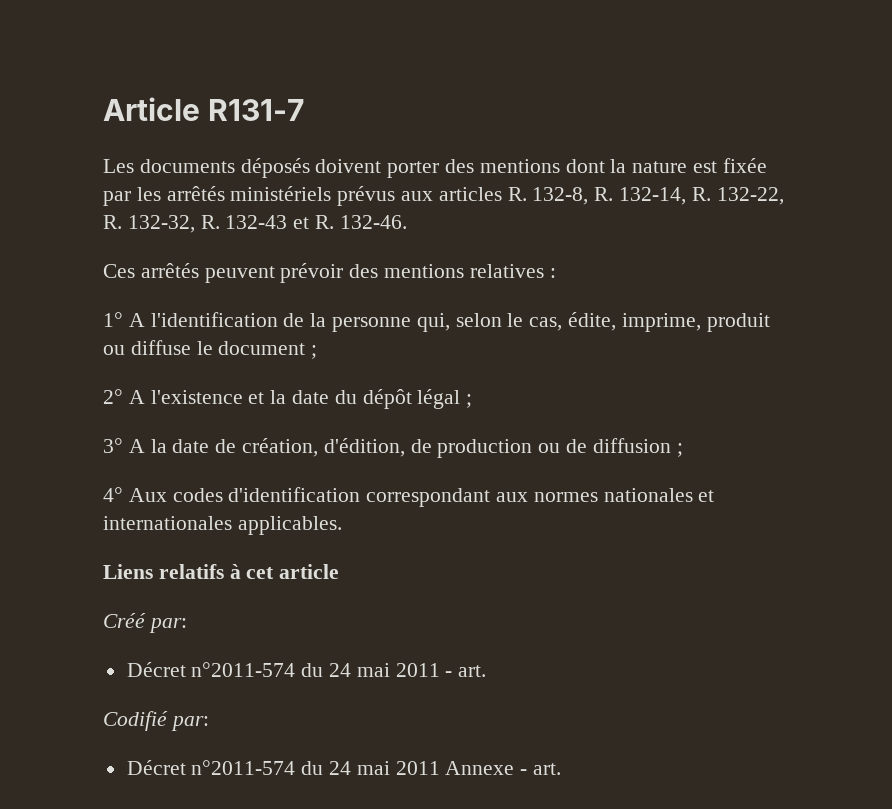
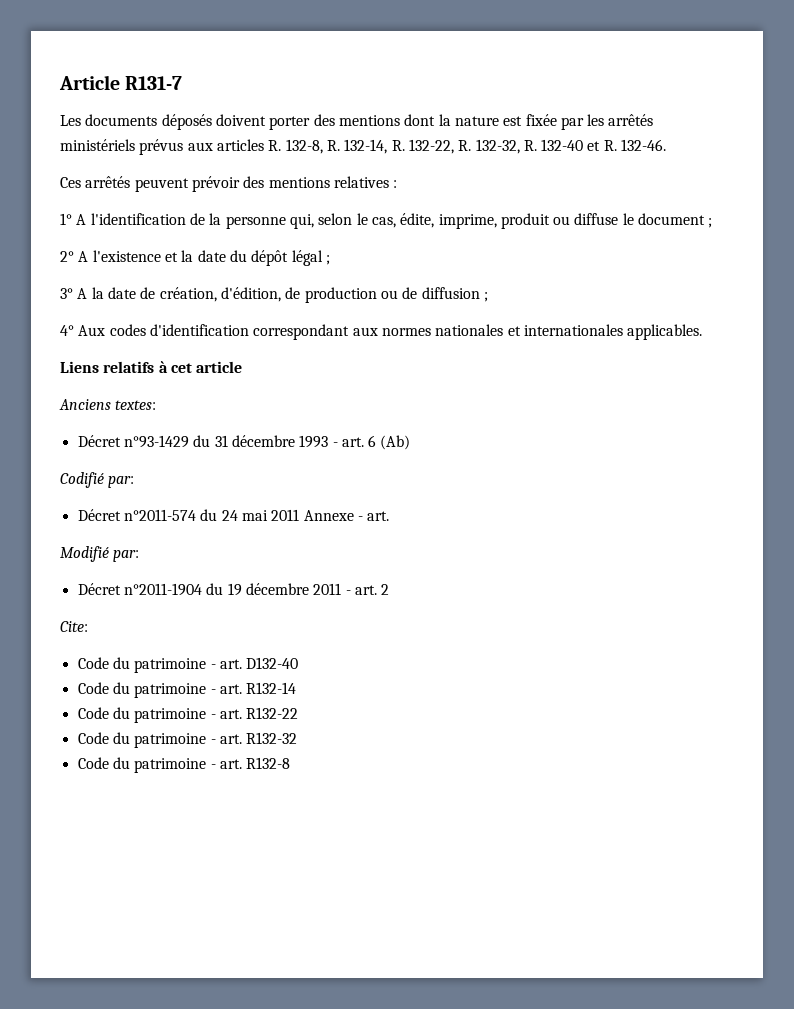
[225,215,288,229] 132-43 -> [541,139,584,151] 132-40
[103,613,187,633] [126,662,487,677] Créé par: // Décret n°2011-574 du 24 mai 2011 - art. -> [59,399,157,410] [77,435,411,450] Anciens textes: // Décret n°93-1429 du 31 décembre 1993 - art. 6 (Ab)
(562, 769) none -> [60,546,140,562] [77,583,390,596] [60,621,88,632] [77,657,299,673] [77,682,297,698] [77,707,299,723] [77,732,298,748] [77,757,291,773] // Modifié par: // Décret n°2011-1904 du 19 décembre 2011 - art. 2 // Cite: // Code du patrimoine - art. D132-40 // Code du patrimoine - art. R132-14 // Code du patrimoine - art. R132-22 // Code du patrimoine - art. R132-32 // Code du patrimoine - art. R132-8

